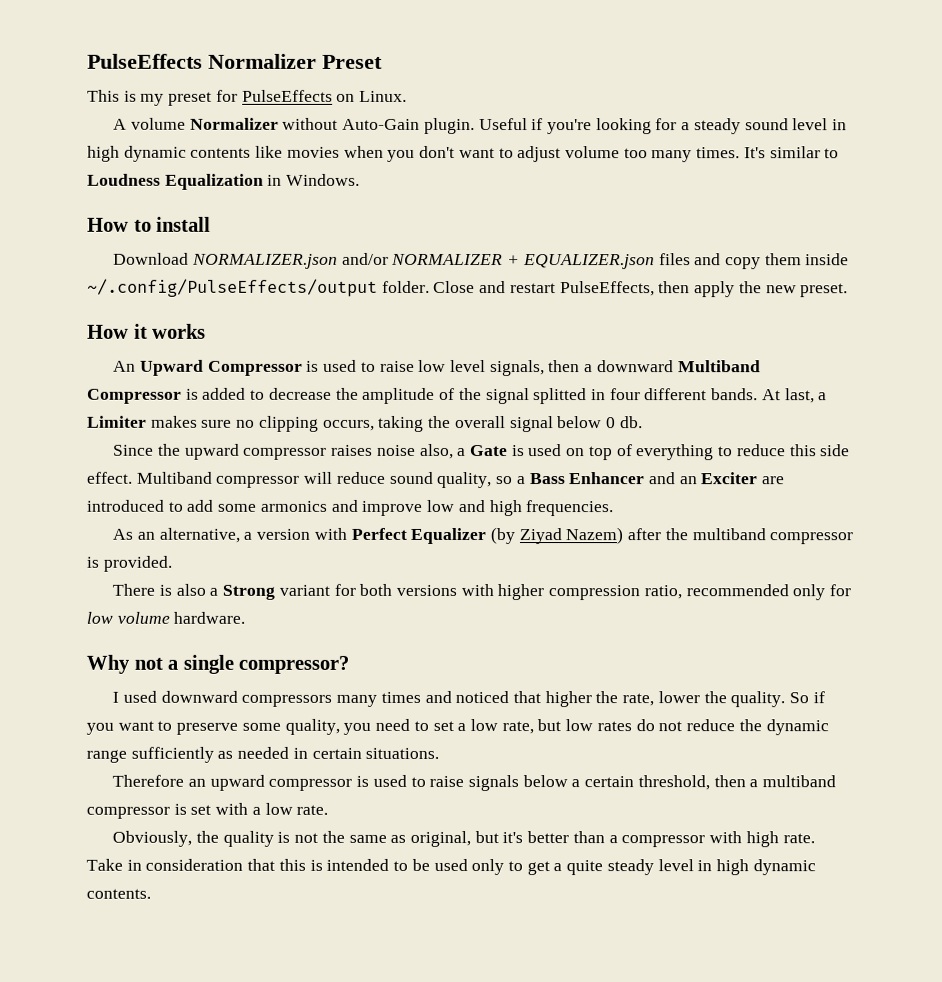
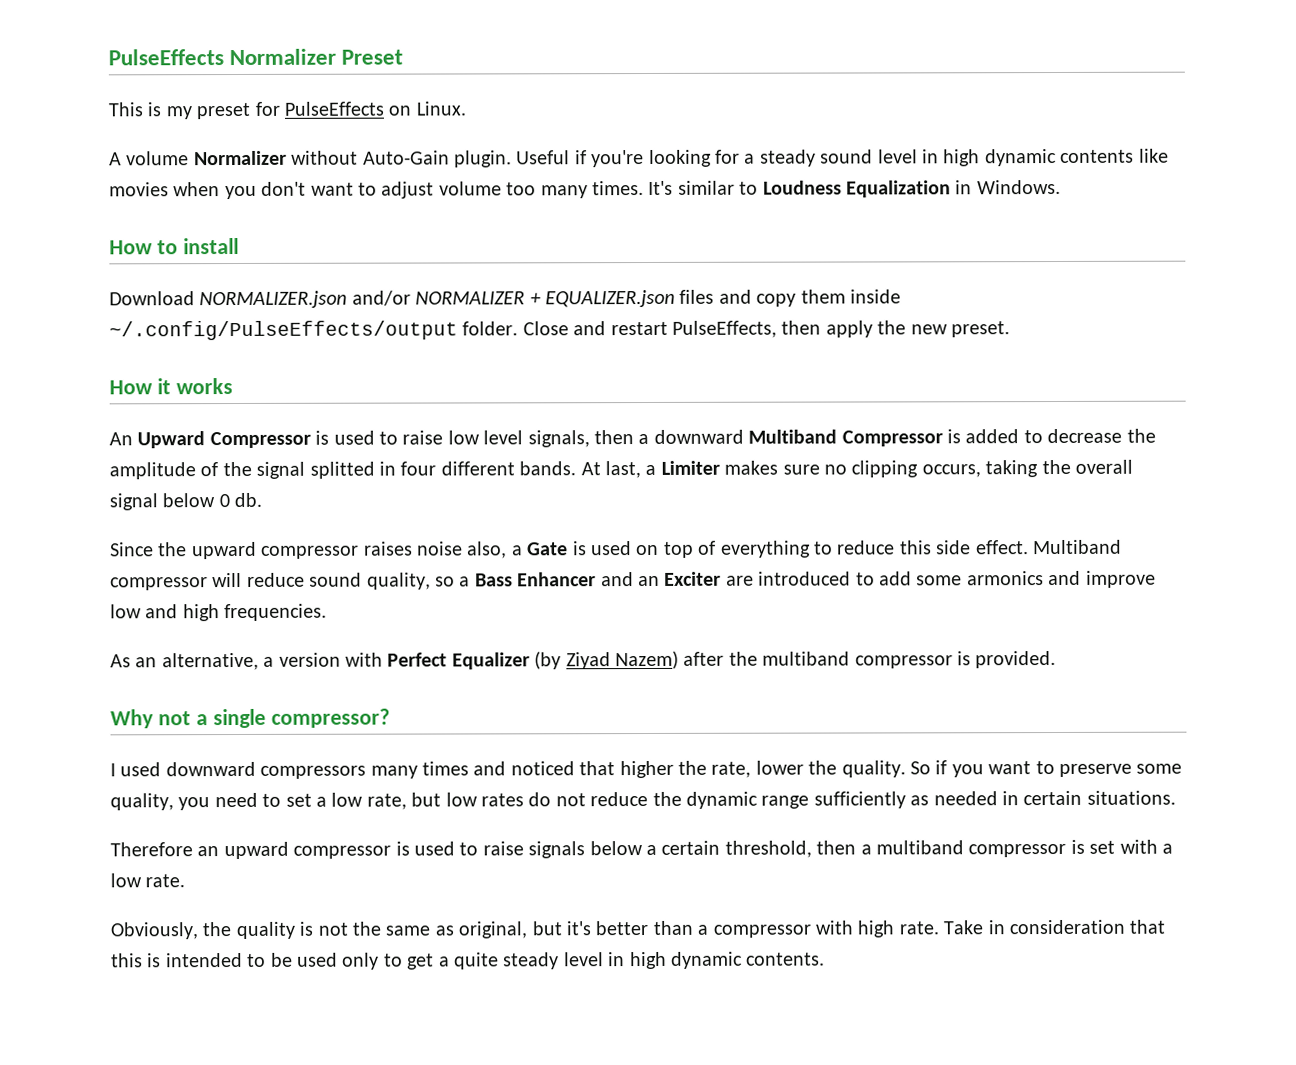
[112,583,852,601] [86,611,246,624] // There is also a Strong variant for both versions with higher compression ratio, recommended only for low volume hardware. -> (1057, 660) none

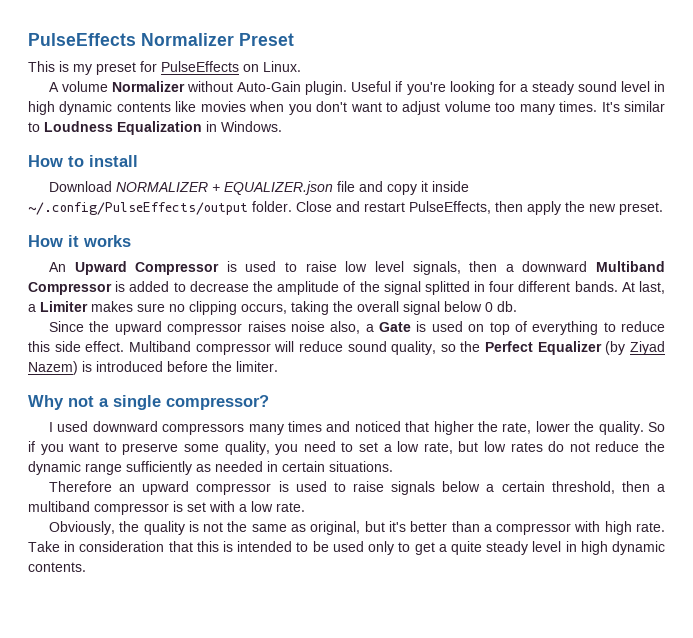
[199,290,411,309] NORMALIZER.json and/or -> (113, 186) none
[679,289,715,304] files -> [337,181,356,192] file
[800,289,846,304] them -> [421,181,429,192] it
[459,570,1156,588] [110,603,328,622] [110,652,383,671] a Bass Enhancer and an Exciter are introduced to add some armonics and improve low and high frequencies. // As an alternative, a version with -> [460,341,481,352] the
[683,651,1057,669] after the multiband compressor is provided. -> [82,361,278,372] is introduced before the limiter.

